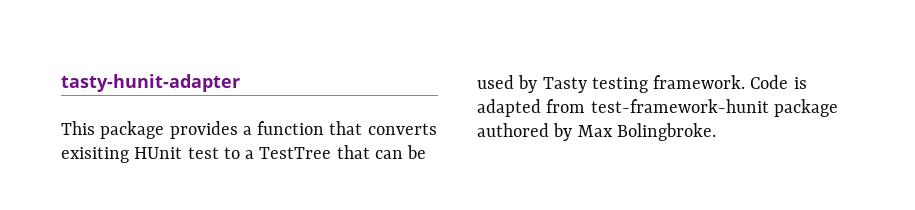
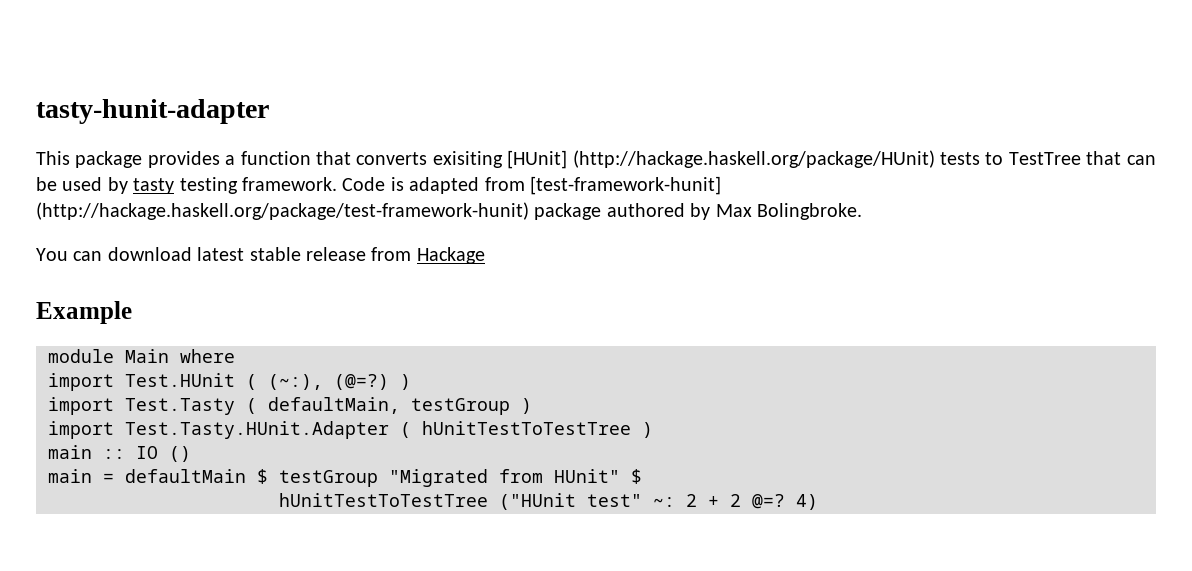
[134,147,255,159] HUnit test to a -> [507,150,1004,169] [HUnit] (http://hackage.haskell.org/package/HUnit) tests to
[542,77,587,93] Tasty -> [133,178,175,194] tasty
[590,99,769,113] test-framework-hunit -> [529,176,721,195] [36,202,529,220] [test-framework-hunit] (http://hackage.haskell.org/package/test-framework-hunit)
(716, 132) none -> [36,247,485,264] [36,301,132,324] [48,349,235,363] [48,373,411,391] [48,397,532,415] [48,421,653,439] [48,445,191,462] [48,469,642,487] [279,493,818,510] // You can download latest stable release from Hackage // Example // module Main where // import Test.HUnit ( (~:), (@=?) ) // import Test.Tasty ( defaultMain, testGroup ) // import Test.Tasty.HUnit.Adapter ( hUnitTestToTestTree ) // main :: IO () // main = defaultMain $ testGroup "Migrated from HUnit" $ // hUnitTestToTestTree ("HUnit test" ~: 2 + 2 @=? 4)

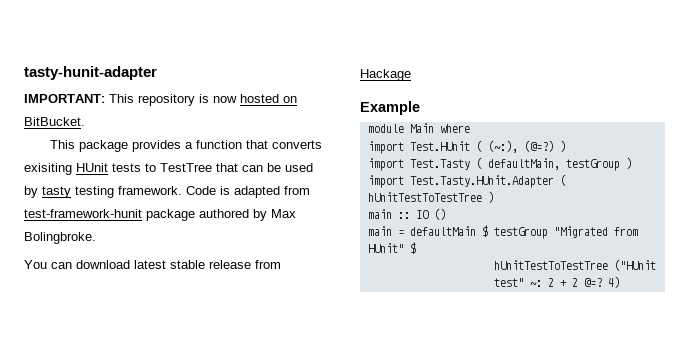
(269, 111) none -> [24,94,297,106] [24,117,85,126] // IMPORTANT: This repository is now hosted on BitBucket.
[507,150,935,169] [HUnit] (http://hackage.haskell.org/package/HUnit) -> [76,163,108,172] HUnit
[529,176,721,195] [36,202,529,220] [test-framework-hunit] (http://hackage.haskell.org/package/test-framework-hunit) -> [24,209,142,218] test-framework-hunit

